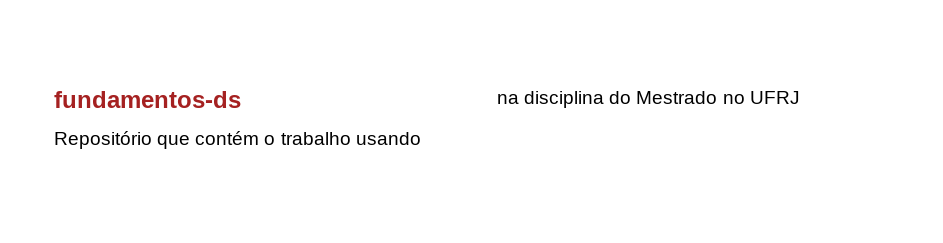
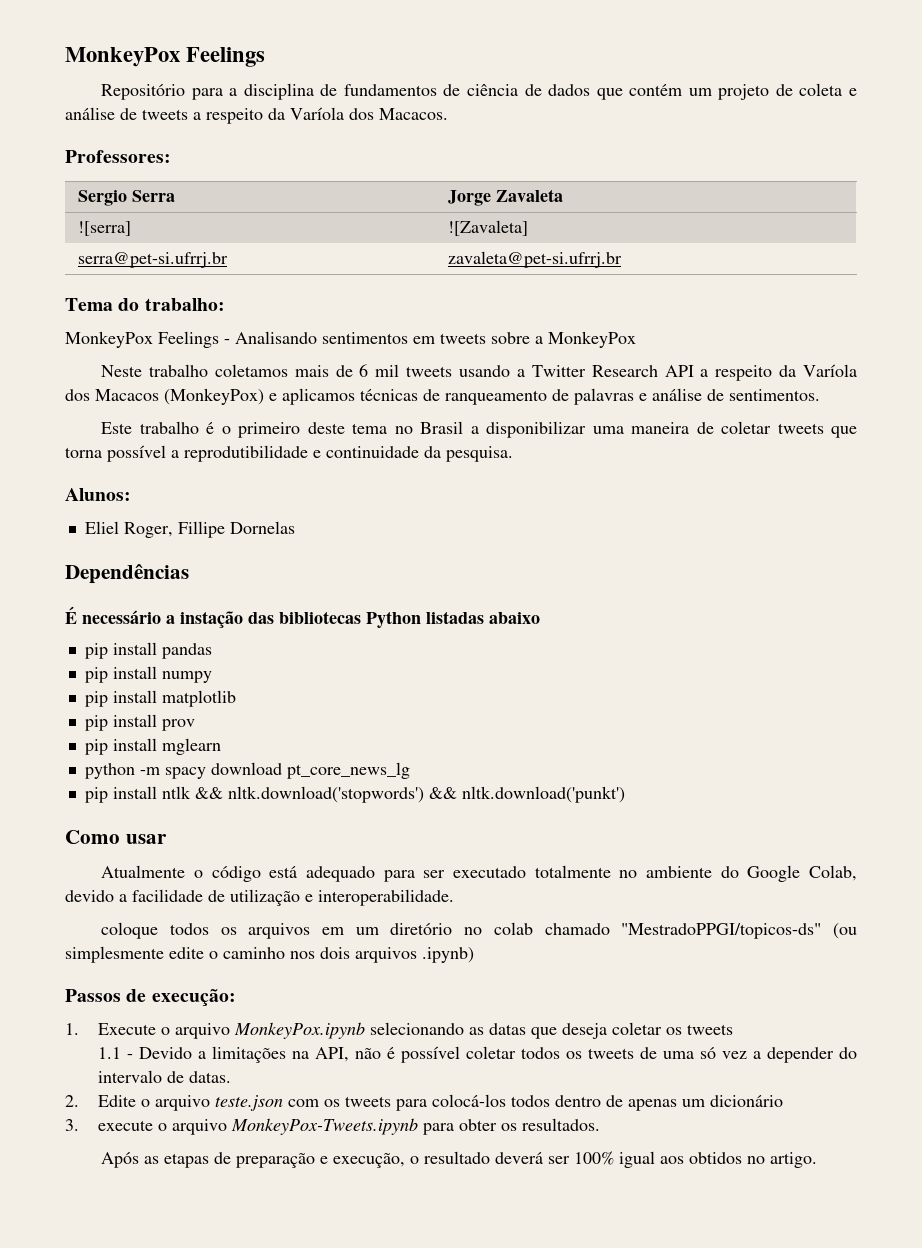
[54,91,241,108] fundamentos-ds -> [65,47,266,67] MonkeyPox Feelings
[157,131,421,149] [497,91,800,108] que contém o trabalho usando na disciplina do Mestrado no UFRJ -> [191,83,857,100] [65,107,448,124] [65,150,171,163] [78,190,176,206] [448,189,564,206] [78,221,132,236] [448,220,529,236] [78,252,229,268] [448,251,623,268] [65,298,225,311] [65,331,636,348] [101,364,857,381] [65,388,820,405] [101,421,857,438] [65,445,513,462] [65,488,131,501] [84,521,295,538] [65,564,189,584] [65,606,540,628] [84,642,212,659] [84,666,212,683] [84,690,236,707] [84,714,195,731] [84,738,221,755] [84,762,410,779] [84,786,625,803] [65,830,167,844] [101,865,858,882] [65,889,454,906] [101,922,857,939] [65,946,474,963] [65,989,236,1006] [65,1022,733,1039] [97,1046,857,1063] [97,1070,231,1083] [65,1094,783,1111] [65,1118,600,1135] [101,1151,818,1168] para a disciplina de fundamentos de ciência de dados que contém um projeto de coleta e análise de tweets a respeito da Varíola dos Macacos. // Professores: // Sergio Serra | Jorge Zavaleta // ![serra] | ![Zavaleta] // serra@pet-si.ufrrj.br | zavaleta@pet-si.ufrrj.br // Tema do trabalho: // MonkeyPox Feelings - Analisando sentimentos em tweets sobre a MonkeyPox // Neste trabalho coletamos mais de 6 mil tweets usando a Twitter Research API a respeito da Varíola dos Macacos (MonkeyPox) e aplicamos técnicas de ranqueamento de palavras e análise de sentimentos. // Este trabalho é o primeiro deste tema no Brasil a disponibilizar uma maneira de coletar tweets que torna possível a reprodutibilidade e continuidade da pesquisa. // Alunos: // Eliel Roger, Fillipe Dornelas // Dependências // É necessário a instação das bibliotecas Python listadas abaixo // pip install pandas // pip install numpy // pip install matplotlib // pip install prov // pip install mglearn // python -m spacy download pt_core_news_lg // pip install ntlk && nltk.download('stopwords') && nltk.download('punkt') // Como usar // Atualmente o código está adequado para ser executado totalmente no ambiente do Google Colab, devido a facilidade de utilização e interoperabilidade. // coloque todos os arquivos em um diretório no colab chamado "MestradoPPGI/topicos-ds" (ou simplesmente edite o caminho nos dois arquivos .ipynb) // Passos de execução: // 1. Execute o arquivo MonkeyPox.ipynb selecionando as datas que deseja coletar os tweets // 1.1 - Devido a limitações na API, não é possível coletar todos os tweets de uma só vez a depender do intervalo de datas. // 2. Edite o arquivo teste.json com os tweets para colocá-los todos dentro de apenas um dicionário // 3. execute o arquivo MonkeyPox-Tweets.ipynb para obter os resultados. // Após as etapas de preparação e execução, o resultado deverá ser 100% igual aos obtidos no artigo.

